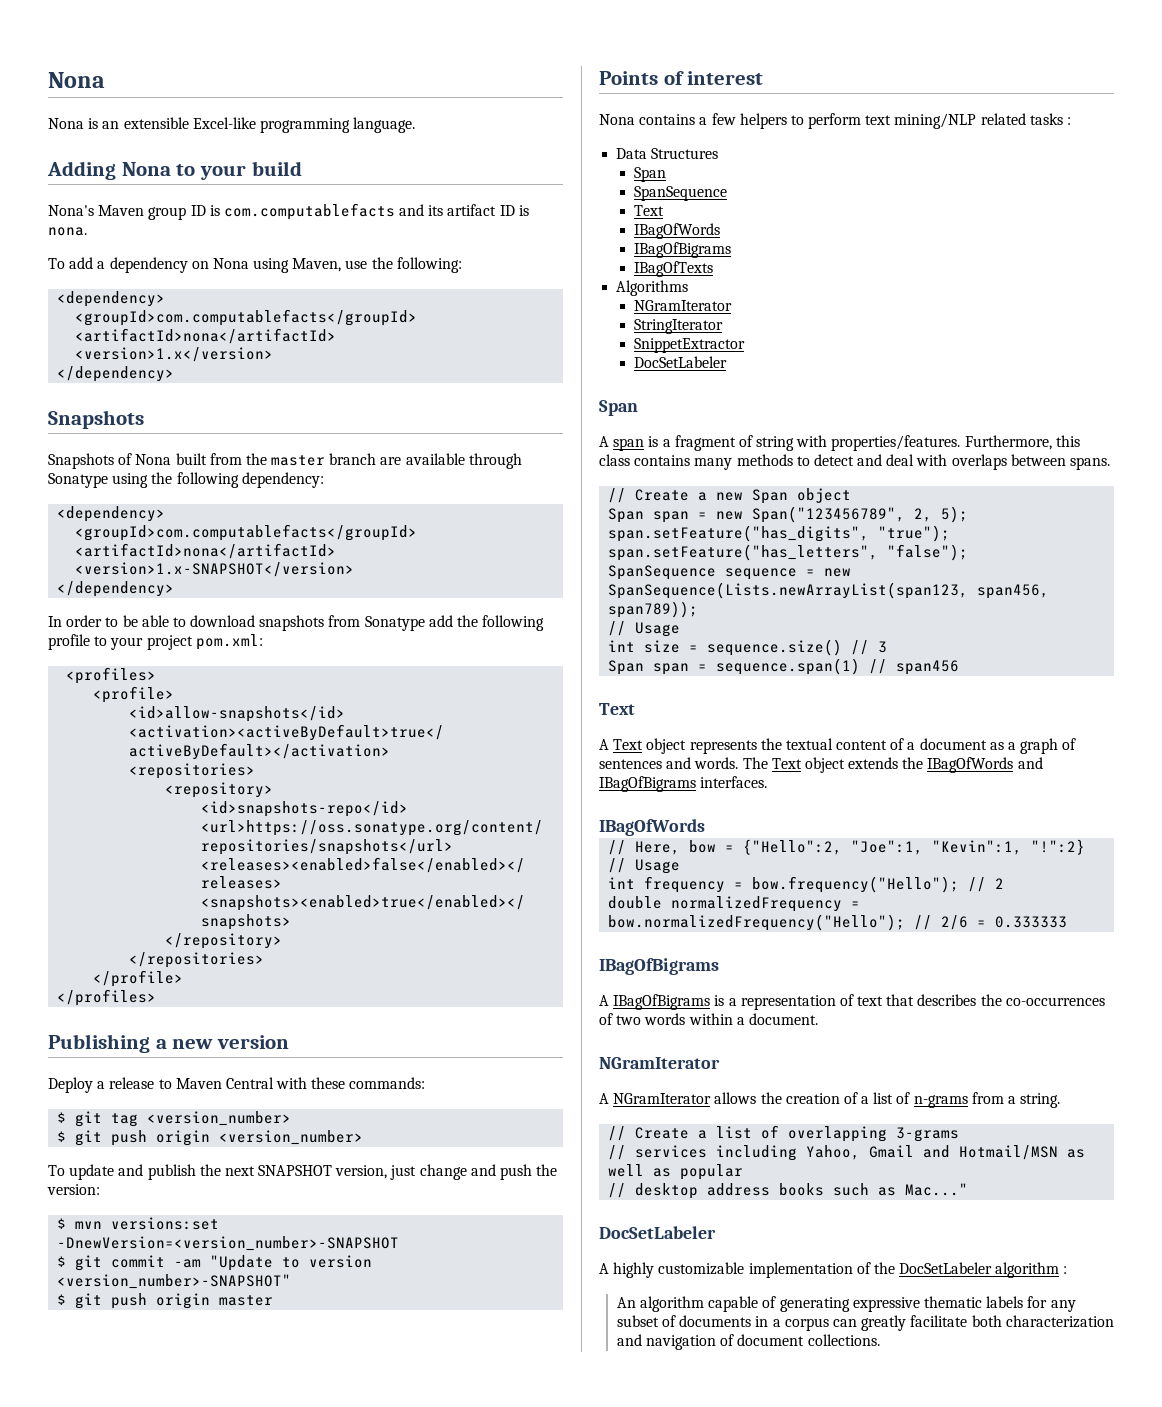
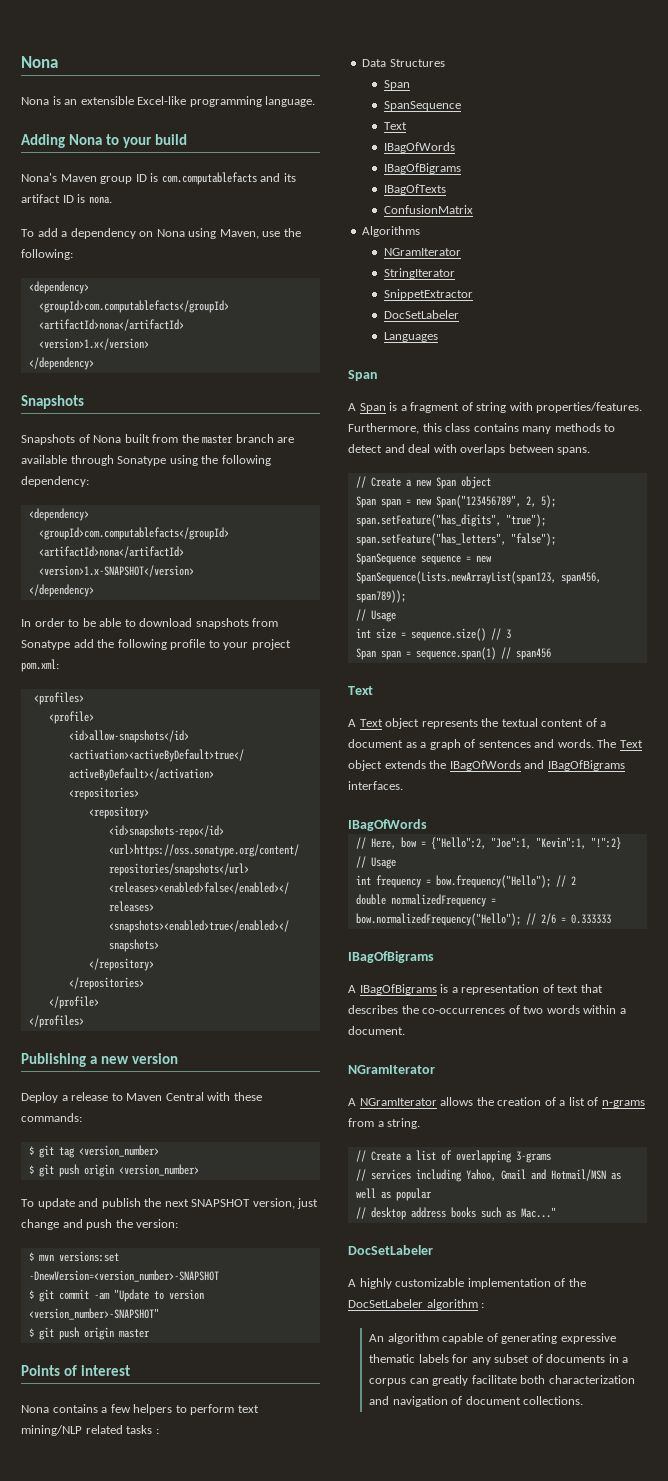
(713, 269) none -> [383,205,473,214] // ConfusionMatrix
(727, 362) none -> [383,332,438,342] // Languages
[613,438,645,451] span -> [359,403,386,413] Span

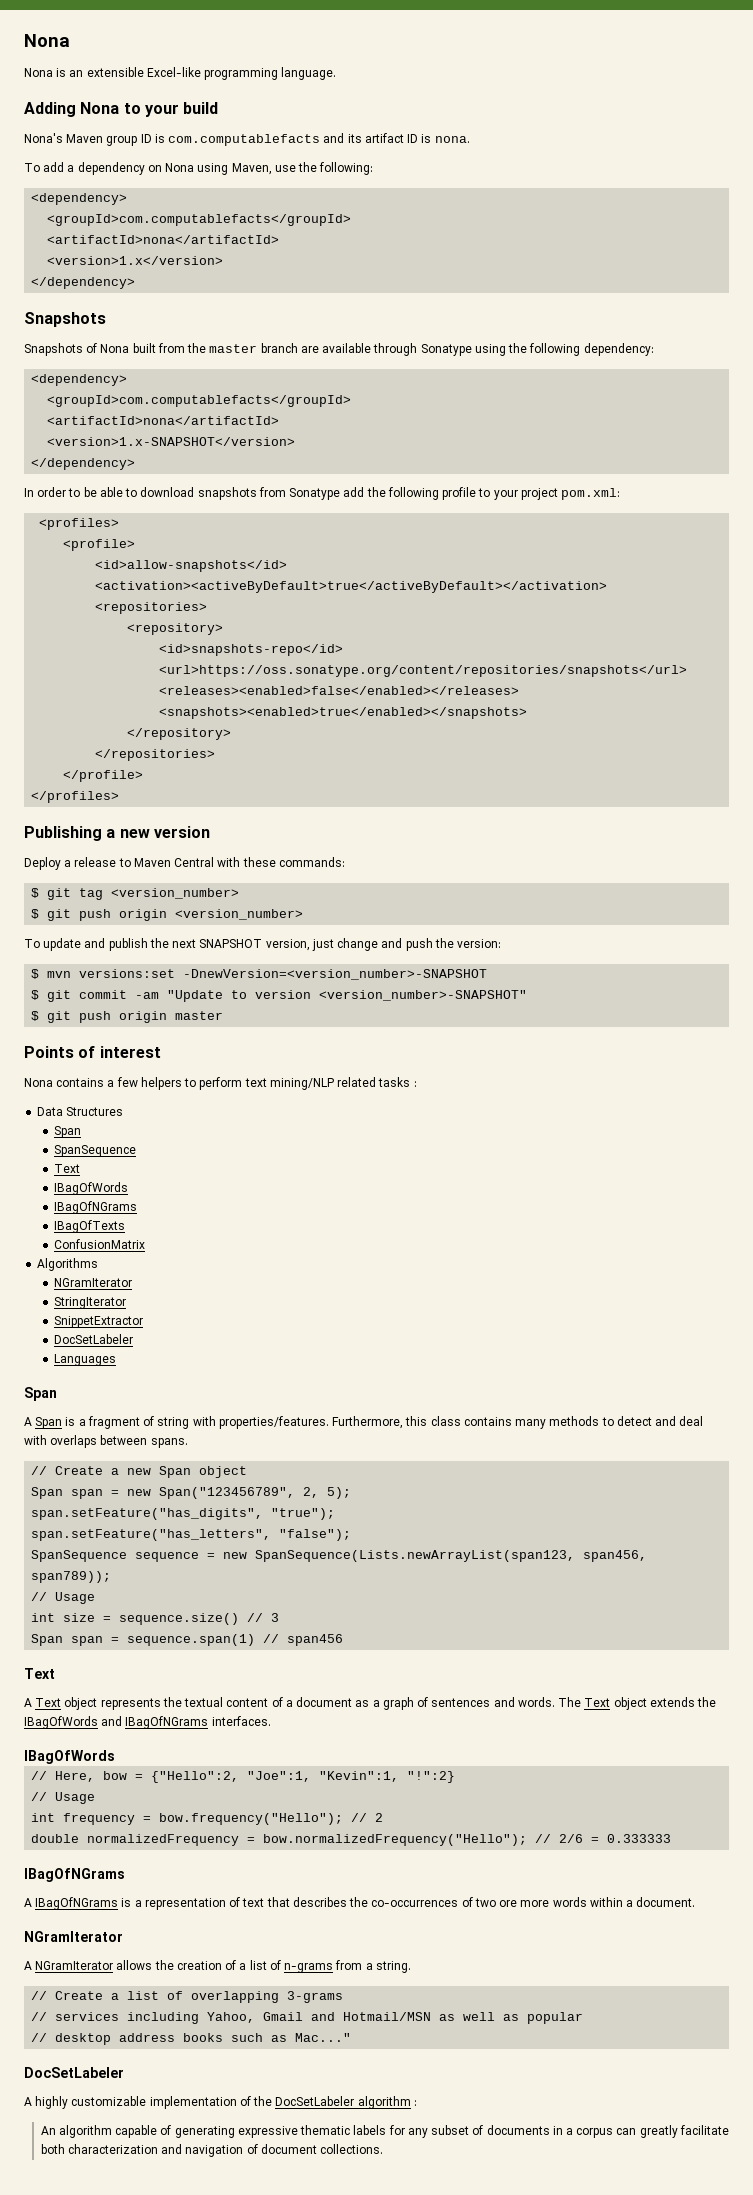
[383,163,461,174] IBagOfBigrams -> [53,1201,137,1214] IBagOfNGrams
[547,760,625,771] IBagOfBigrams -> [125,1716,209,1729] IBagOfNGrams
[348,951,434,963] [348,984,437,995] IBagOfBigrams // A IBagOfBigrams -> [24,1868,125,1882] [24,1897,119,1910] IBagOfNGrams // A IBagOfNGrams
(544, 1010) none -> [499,1900,550,1907] ore more

